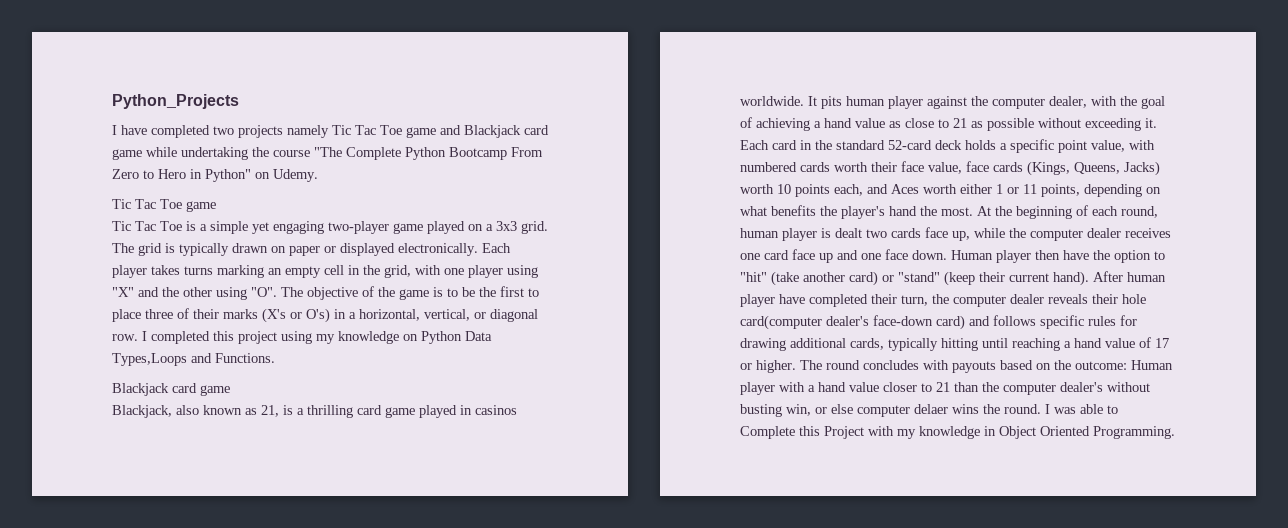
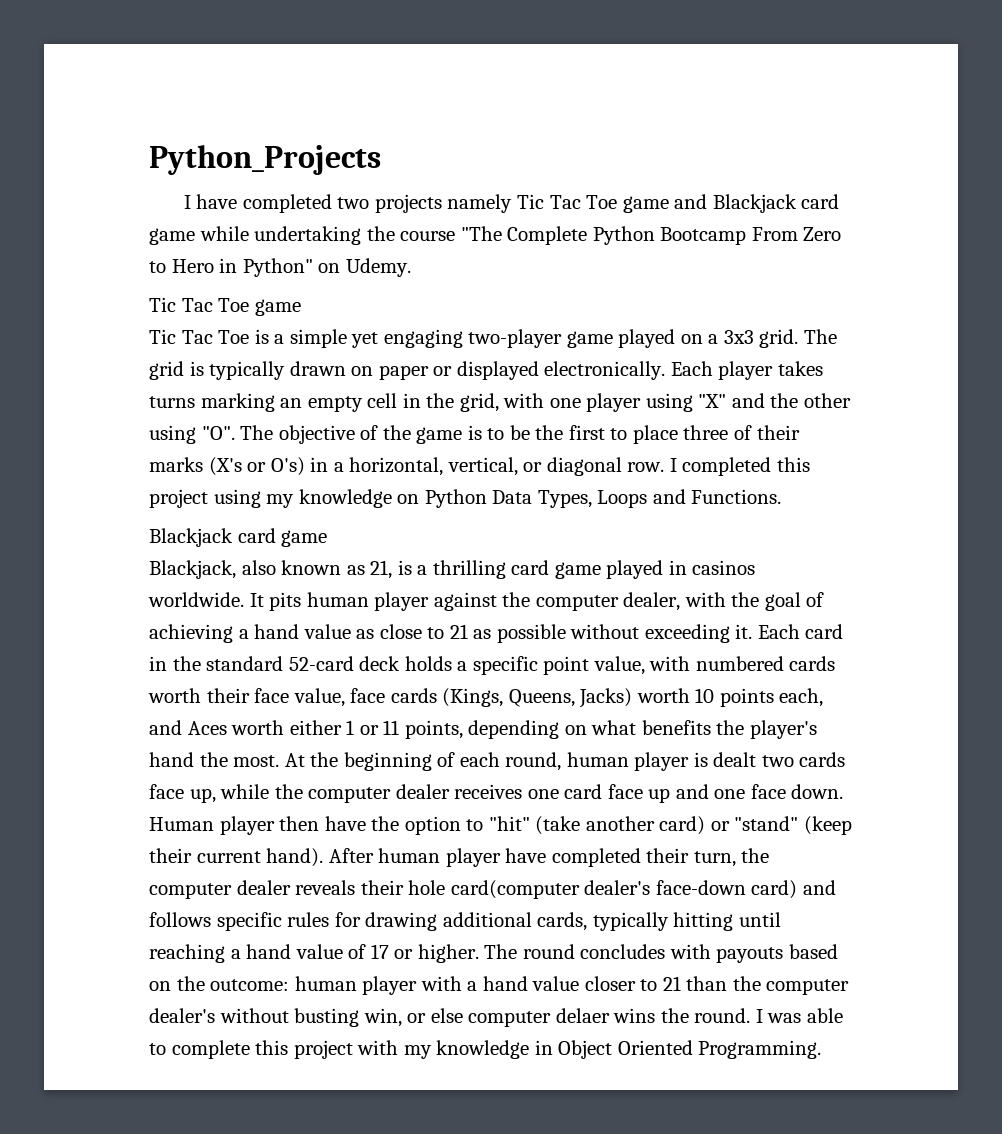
[112,353,187,366] Types,Loops -> [537,490,648,508] Types, Loops
[1131,360,1173,370] Human -> [294,976,357,991] human
[740,426,864,439] Complete this Project -> [171,1040,353,1059] complete this project

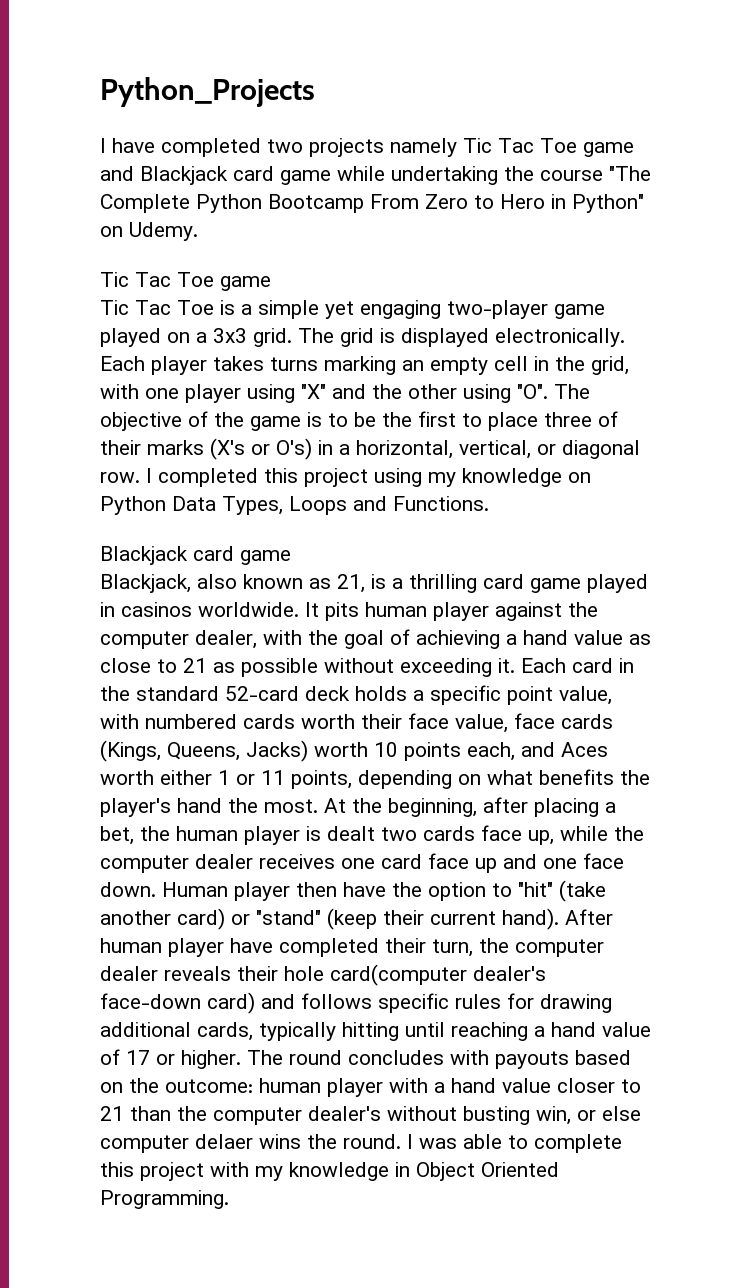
[209,361,453,380] typically drawn on paper or -> (395, 335) none
[343,752,562,771] beginning of each round, -> [388,797,616,817] [100,826,170,845] beginning, after placing a bet, the

